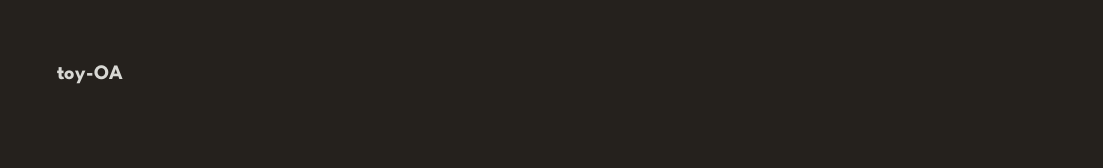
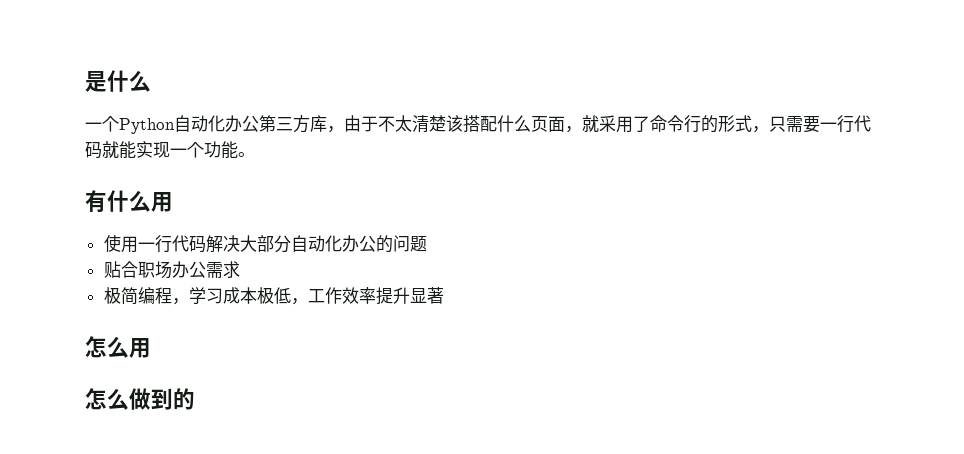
[57,65,123,84] toy-OA -> [85,70,151,92] [85,115,871,134] [85,141,255,159] [85,190,173,212] [103,234,427,253] [103,261,240,279] [103,287,444,305] [85,336,151,358] [85,388,195,410] 是什么 // 一个Python自动化办公第三方库，由于不太清楚该搭配什么页面，就采用了命令行的形式，只需要一行代码就能实现一个功能。 // 有什么用 // 使用一行代码解决大部分自动化办公的问题 // 贴合职场办公需求 // 极简编程，学习成本极低，工作效率提升显著 // 怎么用 // 怎么做到的

